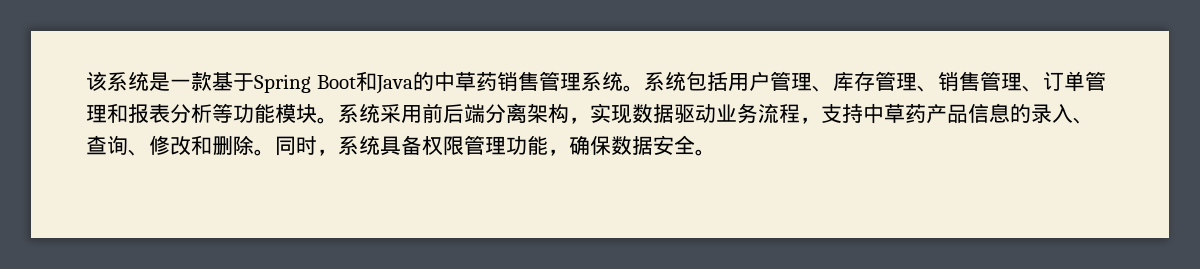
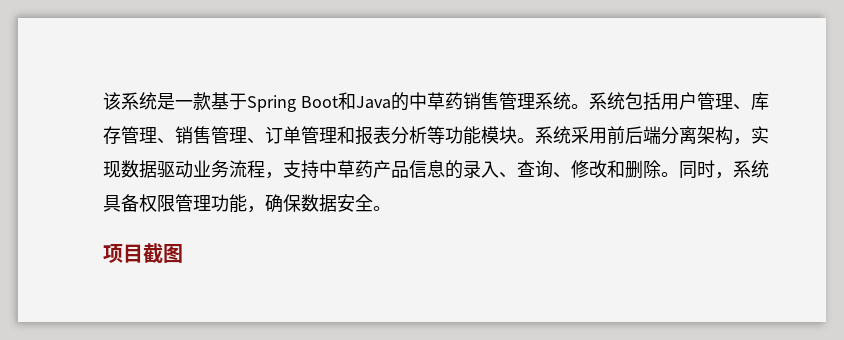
(716, 152) none -> [103,243,183,263] // 项目截图

